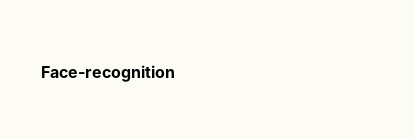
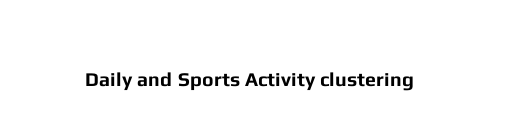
[41,65,175,82] Face-recognition -> [85,72,415,91] Daily and Sports Activity clustering

